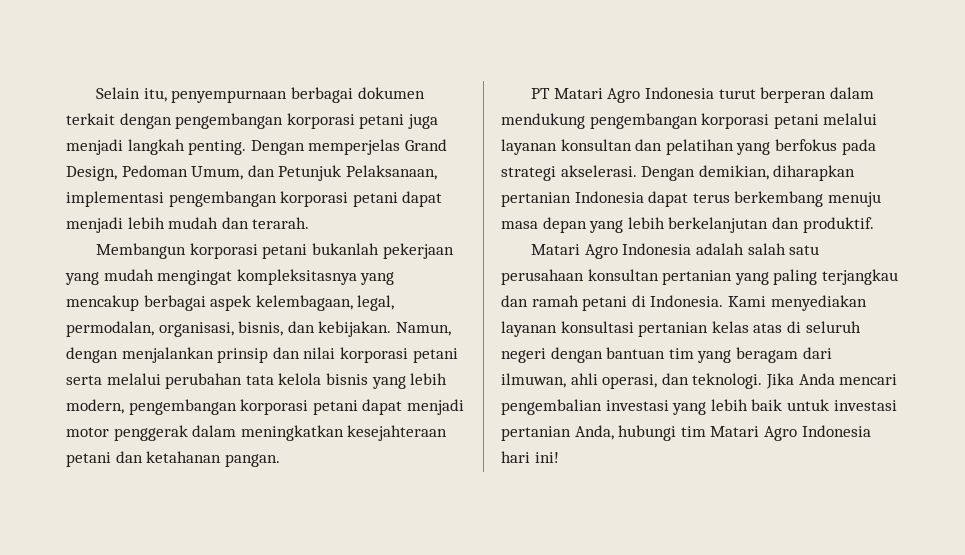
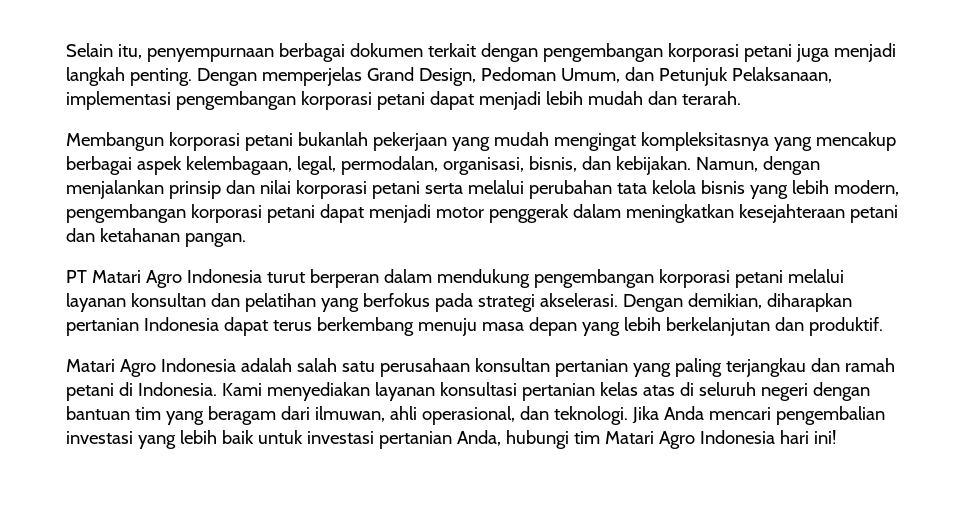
[602,374,658,389] operasi, -> [421,406,515,425] operasional,

